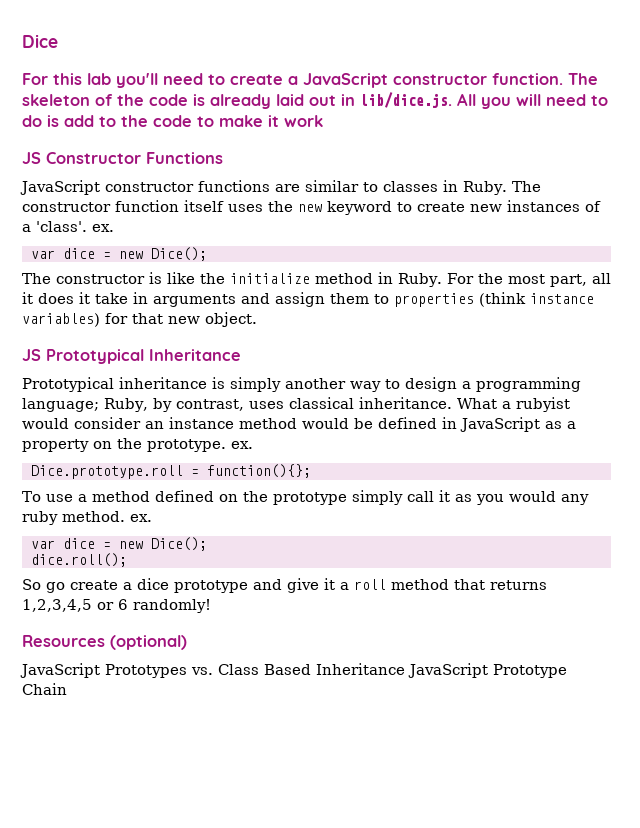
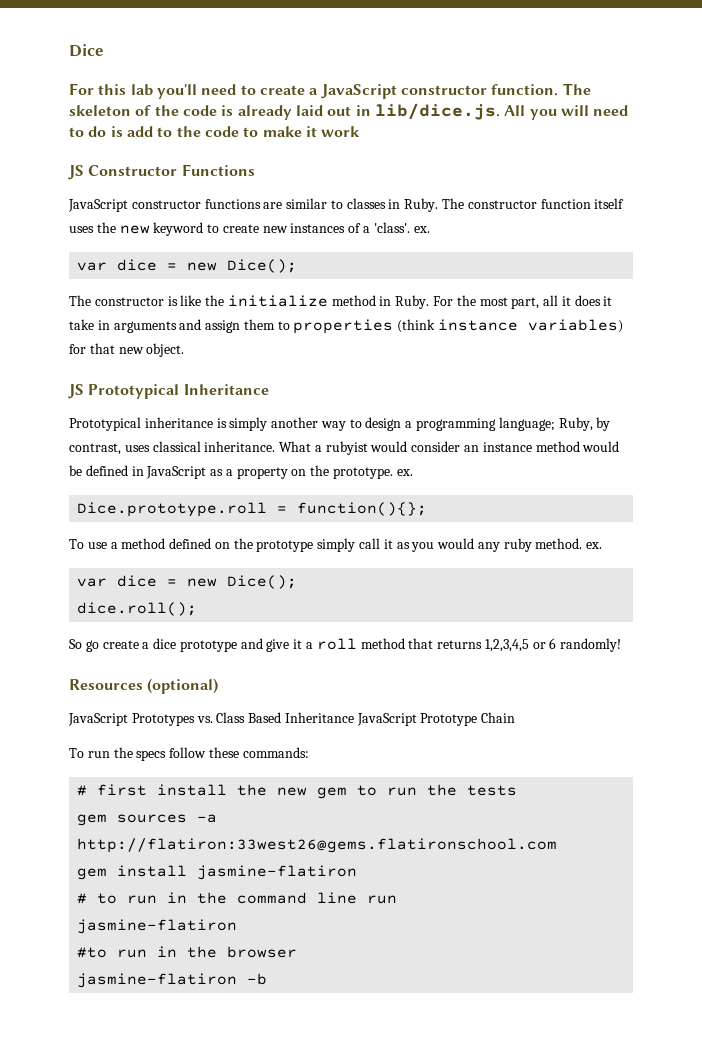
(67, 689) none -> [69,747,309,761] [77,784,518,799] [77,814,218,826] [77,838,558,853] [77,865,358,880] [77,892,398,904] [77,919,238,934] [77,946,298,958] [77,973,268,988] // To run the specs follow these commands: // # first install the new gem to run the tests // gem sources -a http://flatiron:33west26@gems.flatironschool.com // gem install jasmine-flatiron // # to run in the command line run // jasmine-flatiron // #to run in the browser // jasmine-flatiron -b

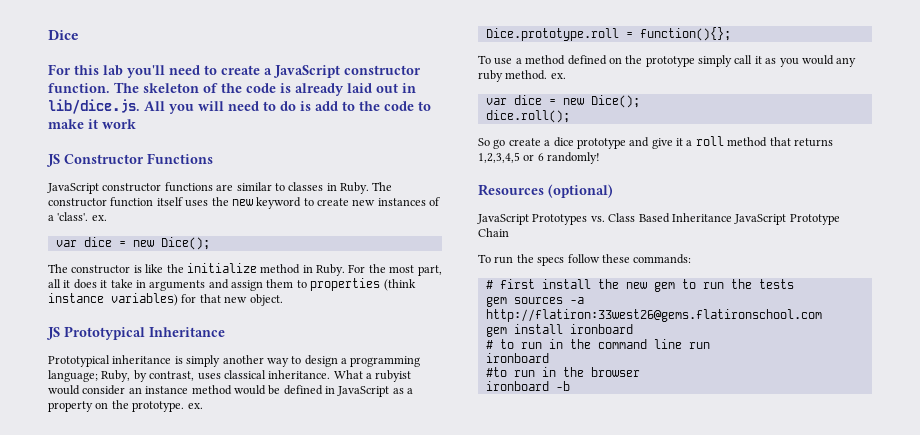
[197,865,358,880] jasmine-flatiron -> [569,324,633,334] ironboard
[77,919,238,934] jasmine-flatiron -> [485,353,549,363] ironboard
[77,973,238,988] jasmine-flatiron -> [485,381,549,391] ironboard

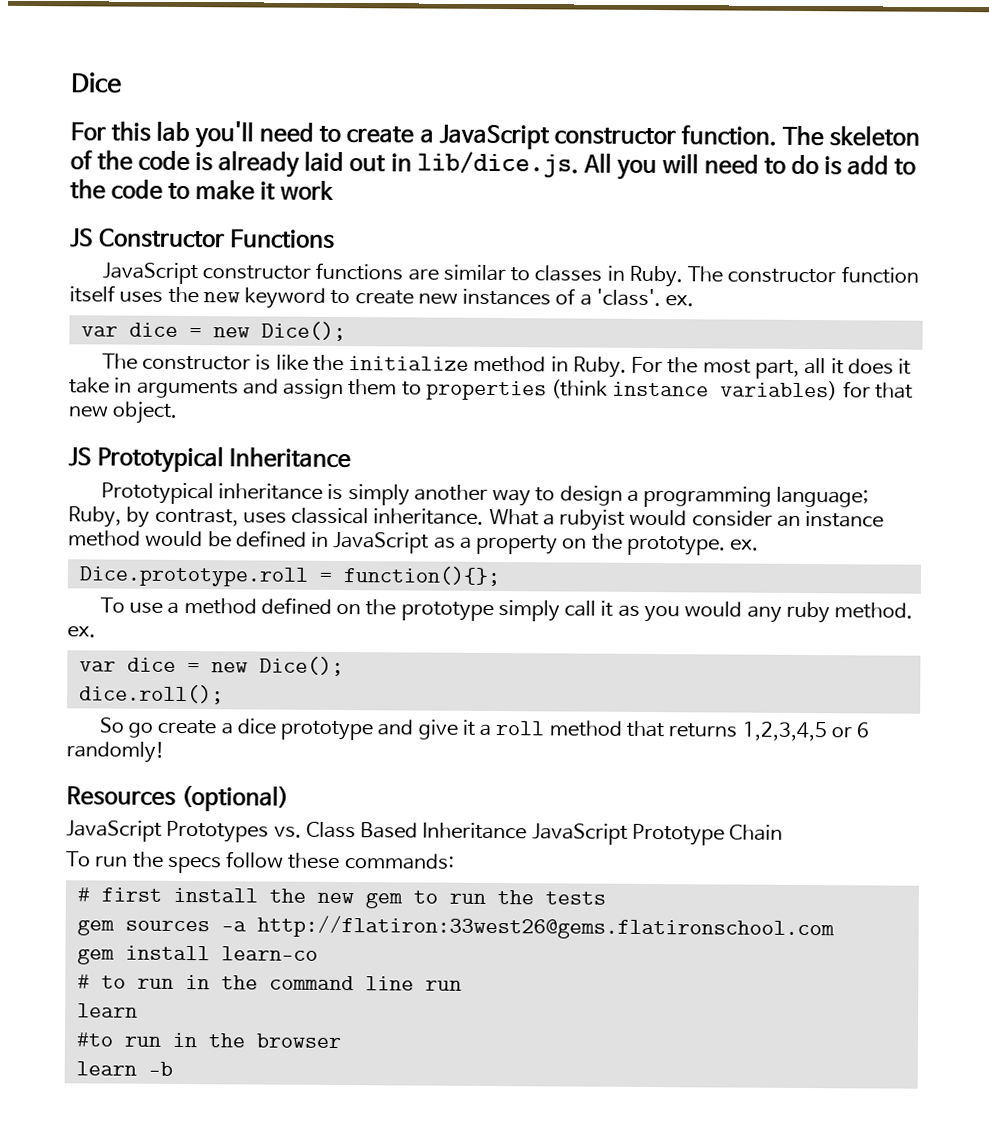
[569,324,633,334] ironboard -> [220,946,318,961] learn-co
[485,353,549,363] ironboard -> [76,1003,138,1018] learn
[485,381,549,391] ironboard -> [75,1061,137,1076] learn

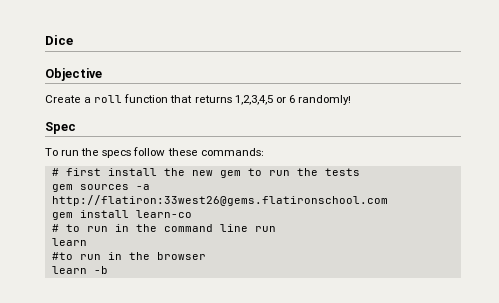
[70,120,920,150] [70,150,917,181] [70,179,335,201] [70,228,336,249] [101,262,919,288] [69,285,695,309] [80,321,346,342] [101,353,912,379] [69,377,913,401] [68,401,179,424] [68,445,352,474] [100,482,870,508] [68,506,885,531] [68,530,760,556] [78,566,500,587] [99,597,914,624] [67,626,96,638] [78,656,344,677] [78,684,224,705] [98,717,476,741] For this lab you'll need to create a JavaScript constructor function. The skeleton of the code is already laid out in lib/dice.js. All you will need to do is add to the code to make it work // JS Constructor Functions // JavaScript constructor functions are similar to classes in Ruby. The constructor function itself uses the new keyword to create new instances of a 'class'. ex. // var dice = new Dice(); // The constructor is like the initialize method in Ruby. For the most part, all it does it take in arguments and assign them to properties (think instance variables) for that new object. // JS Prototypical Inheritance // Prototypical inheritance is simply another way to design a programming language; Ruby, by contrast, uses classical inheritance. What a rubyist would consider an instance method would be defined in JavaScript as a property on the prototype. ex. // Dice.prototype.roll = function(){}; // To use a method defined on the prototype simply call it as you would any ruby method. ex. // var dice = new Dice(); // dice.roll(); // So go create a dice prototype and give it -> [45,68,102,81] [45,95,81,103] Objective // Create
[548,720,623,737] method -> [124,94,169,103] function
[66,784,290,812] [66,820,784,846] Resources (optional) // JavaScript Prototypes vs. Class Based Inheritance JavaScript Prototype Chain -> [45,122,76,134] Spec

